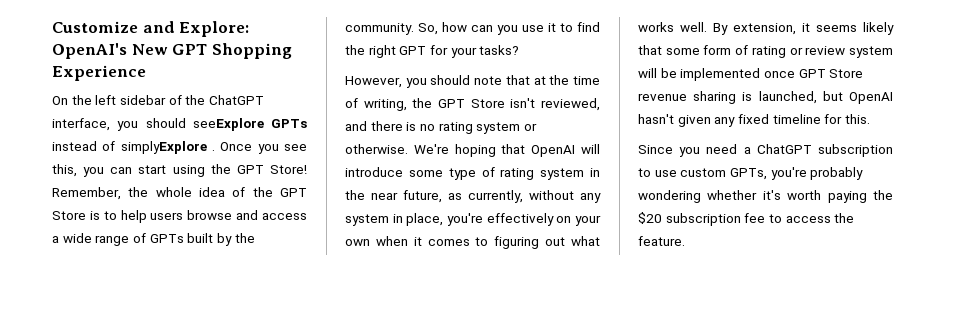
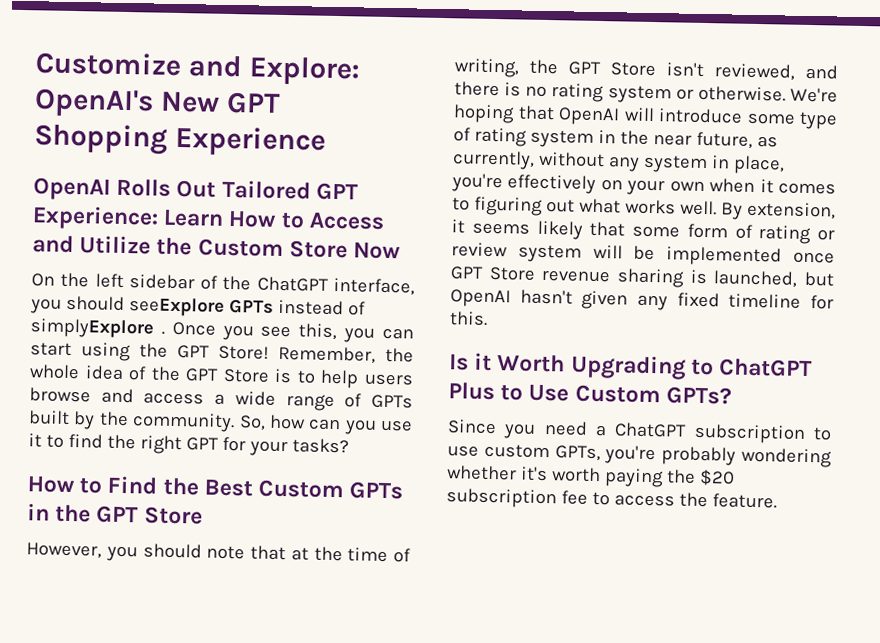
(146, 73) none -> [33,177,359,201] [32,205,385,231] [32,235,402,260] // OpenAI Rolls Out Tailored GPT Experience: Learn How to Access and Utilize the Custom Store Now
(520, 50) none -> [27,475,404,500] [27,503,203,525] // How to Find the Best Custom GPTs in the GPT Store
(870, 119) none -> [449,352,814,380] [448,382,732,405] // Is it Worth Upgrading to ChatGPT Plus to Use Custom GPTs?

